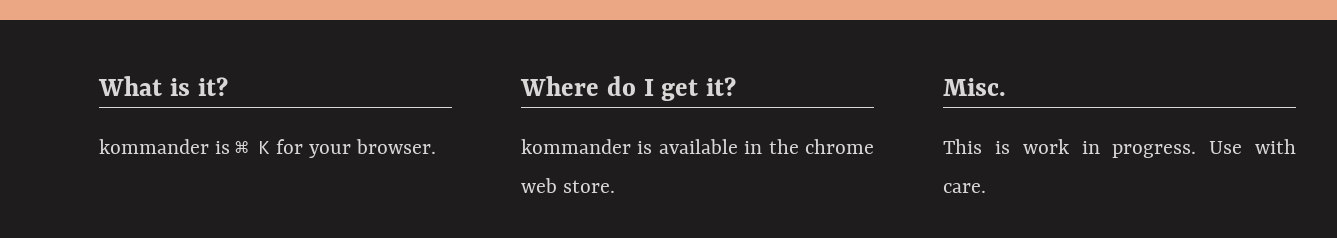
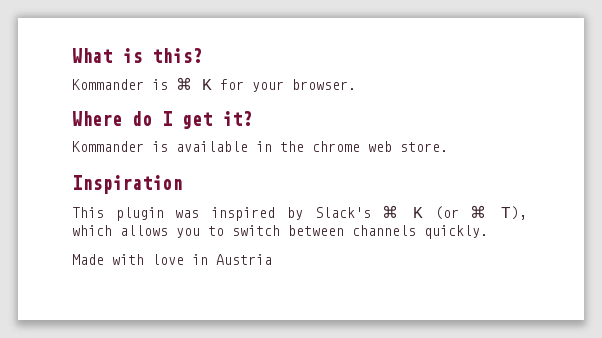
[197,77,228,96] [99,139,209,154] it? // kommander -> [152,48,202,63] [72,79,144,90] this? // Kommander
[521,139,631,154] kommander -> [72,141,144,152] Kommander
[943,78,1006,96] Misc. -> [72,175,182,194] Inspiration
[994,139,1296,158] [943,183,986,193] is work in progress. Use with care. -> [115,205,528,221] [72,225,488,239] [72,254,272,265] plugin was inspired by Slack's ⌘ K (or ⌘ T), which allows you to switch between channels quickly. // Made with love in Austria

